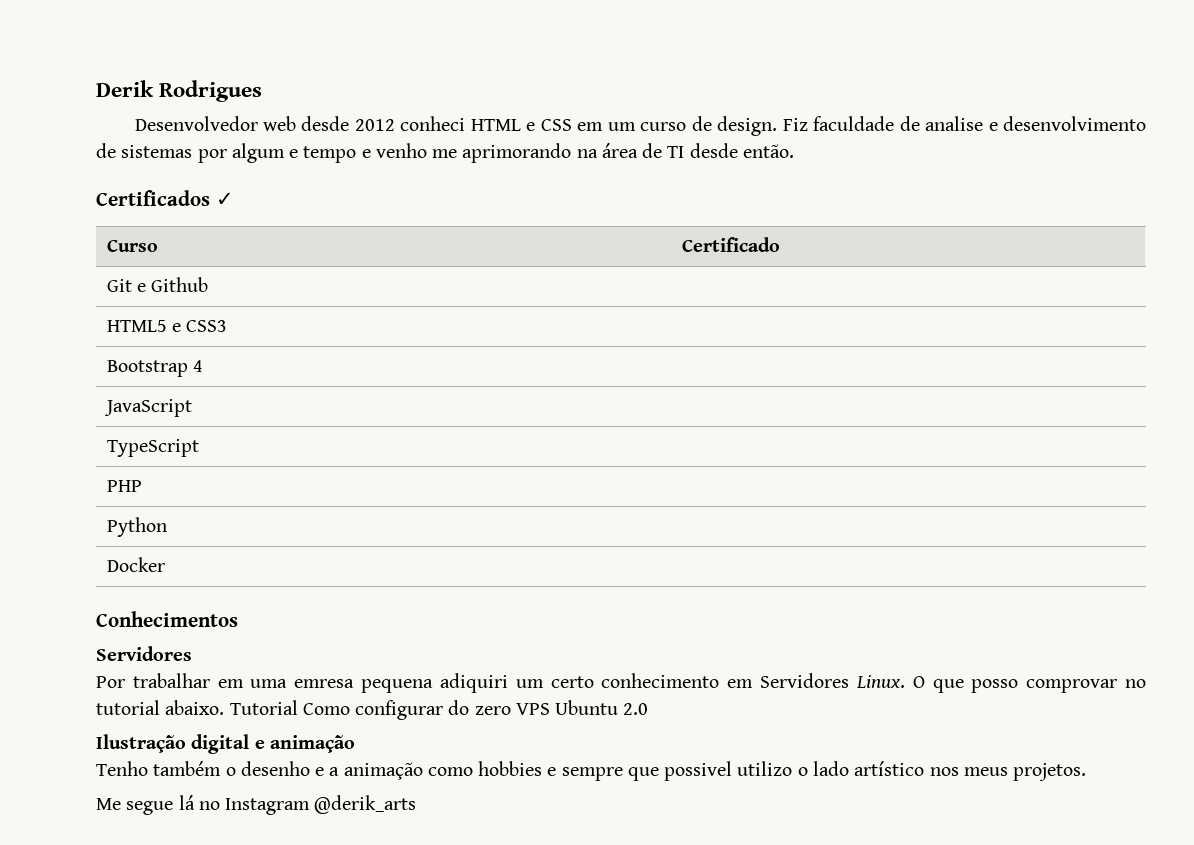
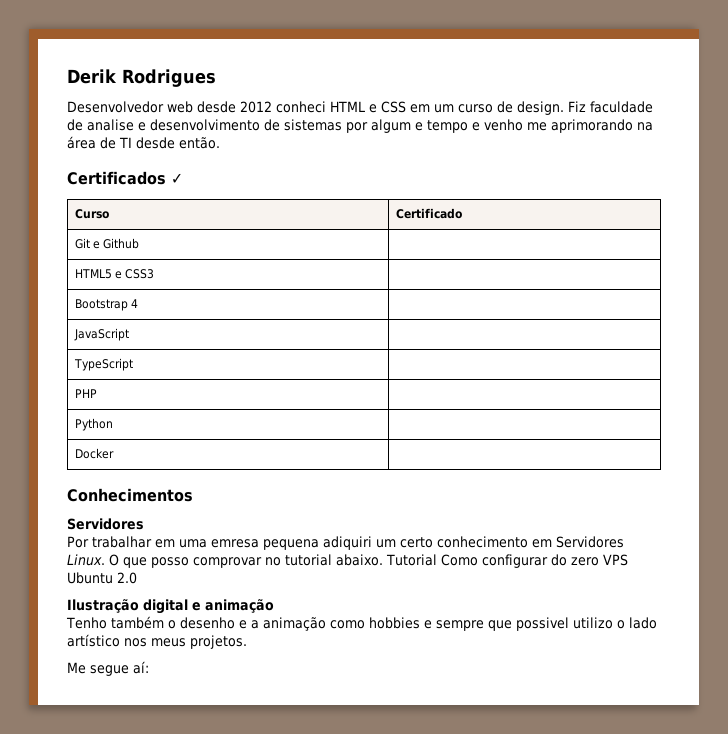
[178,795,417,815] lá no Instagram @derik_arts -> [133,661,149,674] aí:

